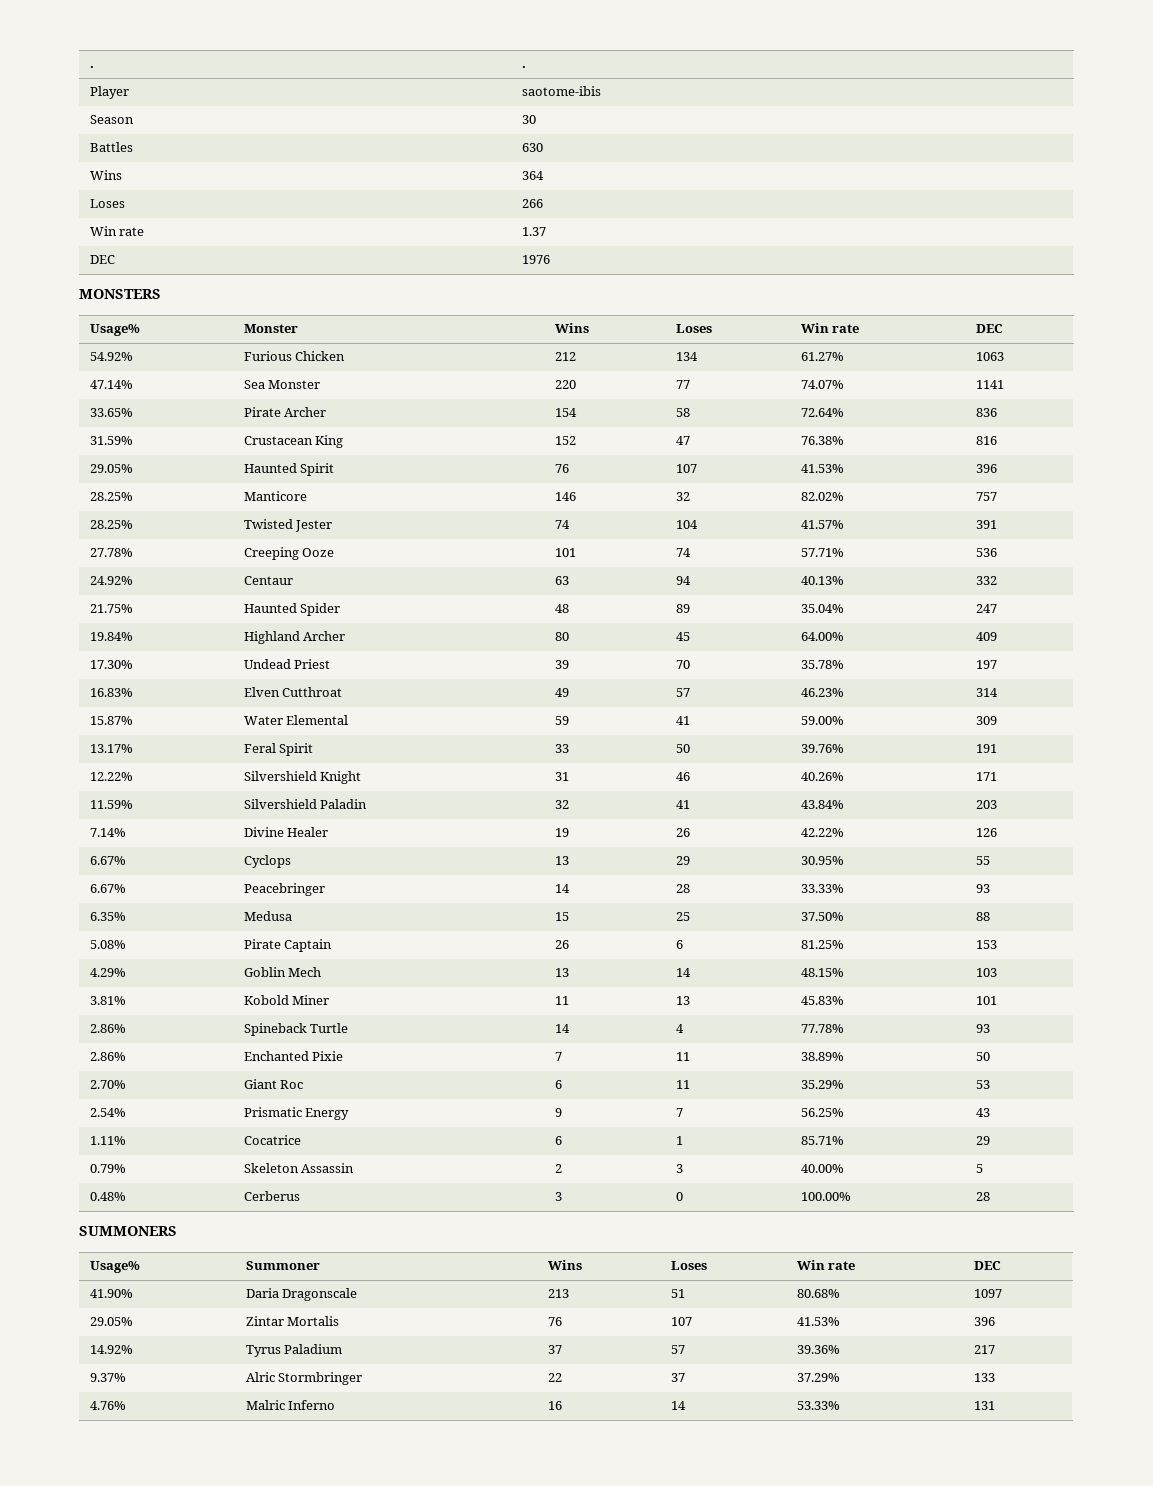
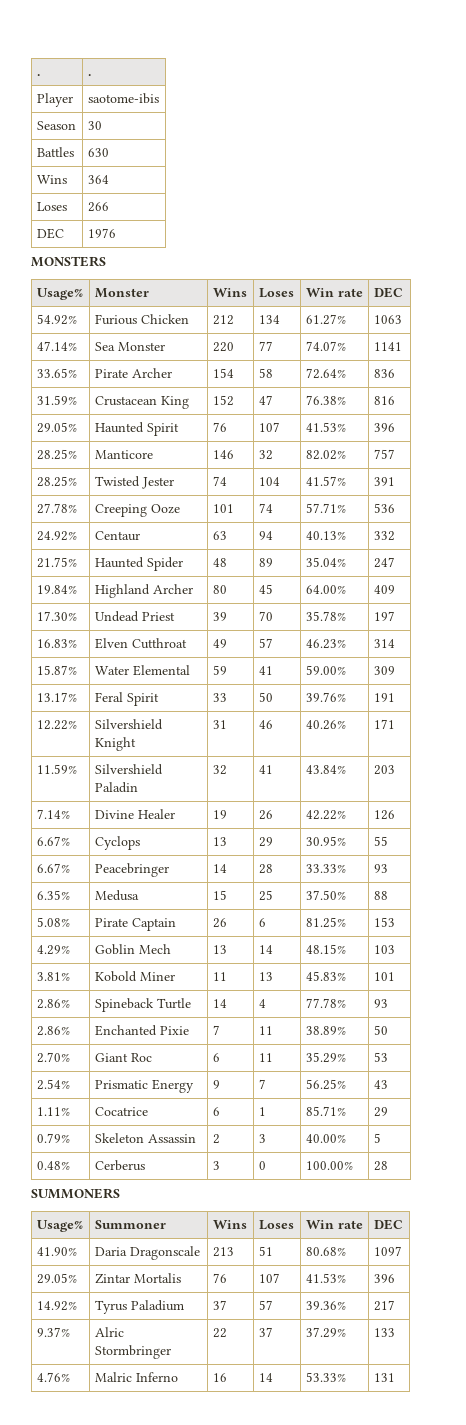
[89,226,145,236] [521,227,546,236] // Win rate | 1.37 -> (109, 207) none

